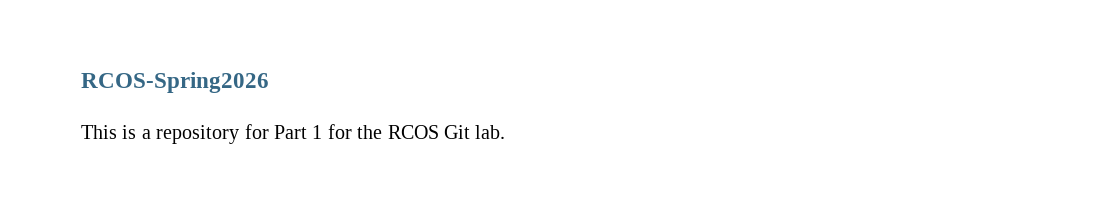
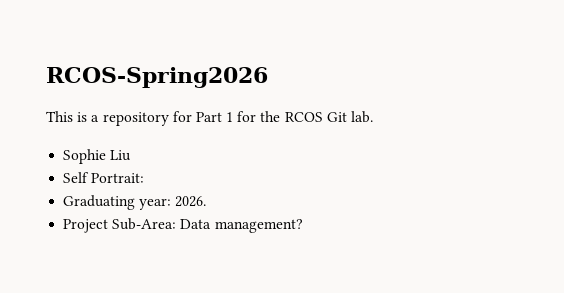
(506, 132) none -> [63,149,132,164] [63,172,145,183] [63,195,207,210] [63,218,303,233] // Sophie Liu // Self Portrait: // Graduating year: 2026. // Project Sub-Area: Data management?

